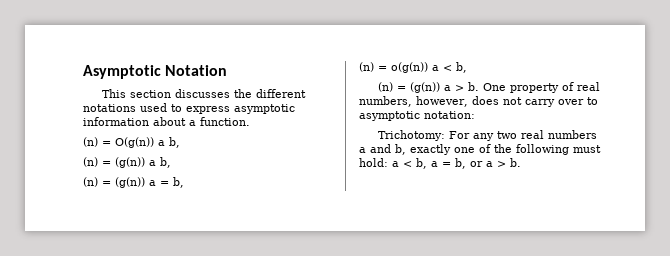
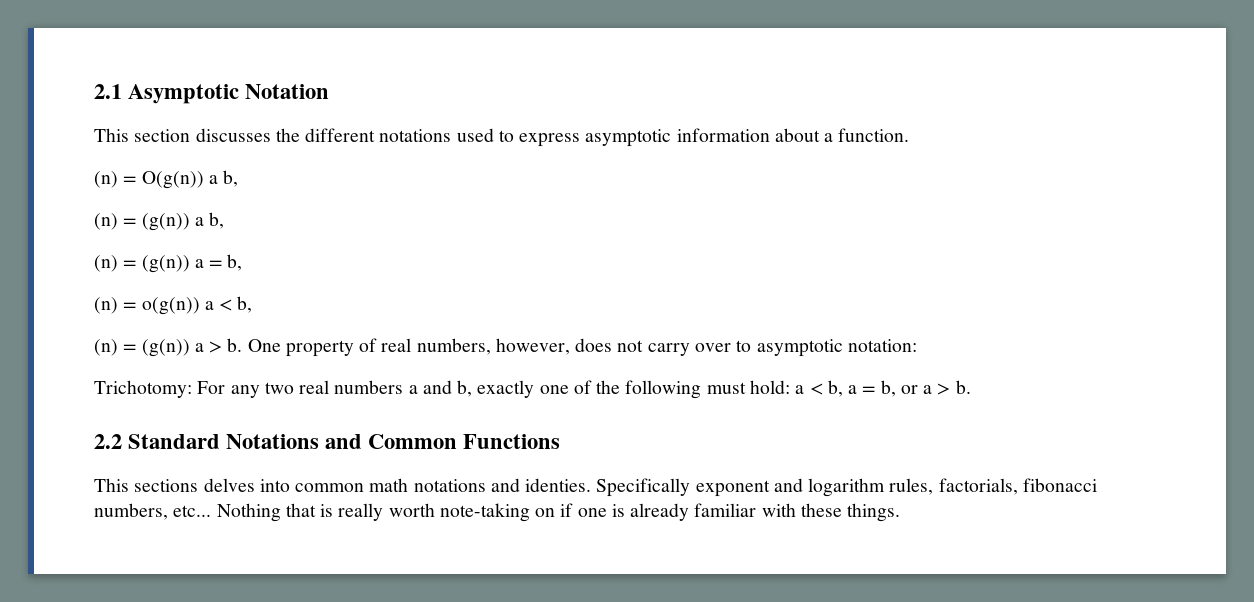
(83, 72) none -> [94,84,122,99] 2.1
(521, 162) none -> [94,434,561,449] [94,478,1097,497] [94,503,901,522] // 2.2 Standard Notations and Common Functions // This sections delves into common math notations and identies. Specifically exponent and logarithm rules, factorials, fibonacci numbers, etc... Nothing that is really worth note-taking on if one is already familiar with these things.

